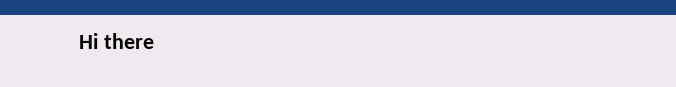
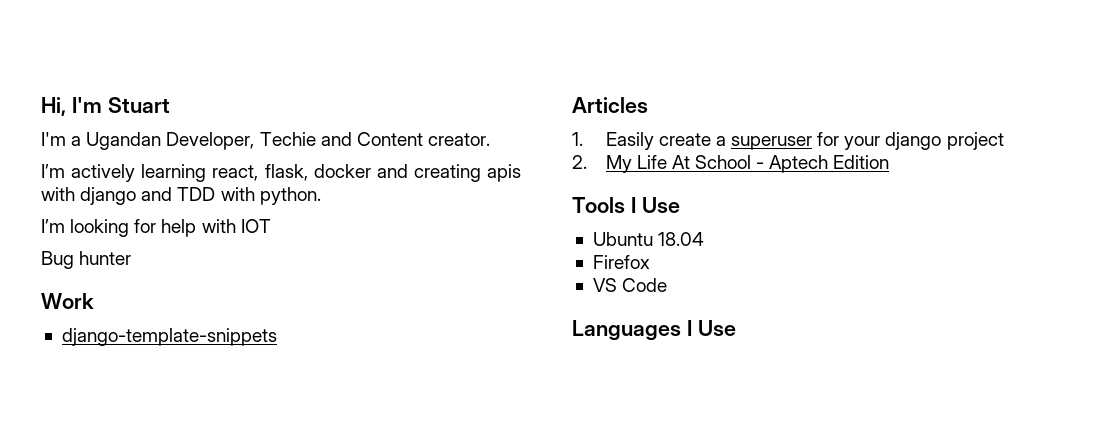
[79,33,154,49] Hi there -> [41,97,170,116] [41,132,490,150] [41,164,521,182] [41,187,321,205] [41,219,271,237] [41,251,132,269] [41,293,94,309] [61,328,277,346] [572,97,648,113] [572,132,1004,150] [572,155,890,173] [572,197,680,213] [592,232,705,246] [592,255,650,269] [592,278,668,292] [572,320,736,341] Hi, I'm Stuart // I'm a Ugandan Developer, Techie and Content creator. // I’m actively learning react, flask, docker and creating apis with django and TDD with python. // I’m looking for help with IOT // Bug hunter // Work // django-template-snippets // Articles // 1. Easily create a superuser for your django project // 2. My Life At School - Aptech Edition // Tools I Use // Ubuntu 18.04 // Firefox // VS Code // Languages I Use

